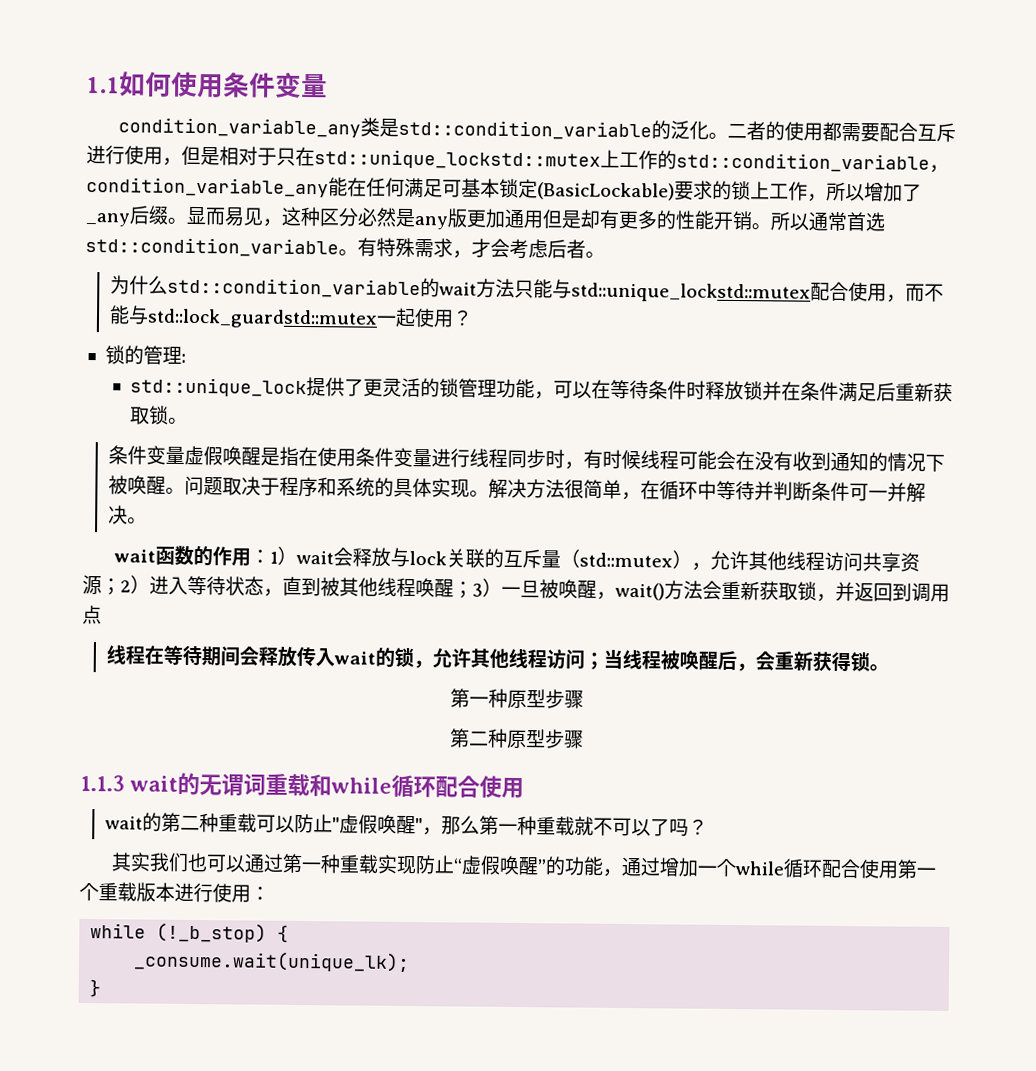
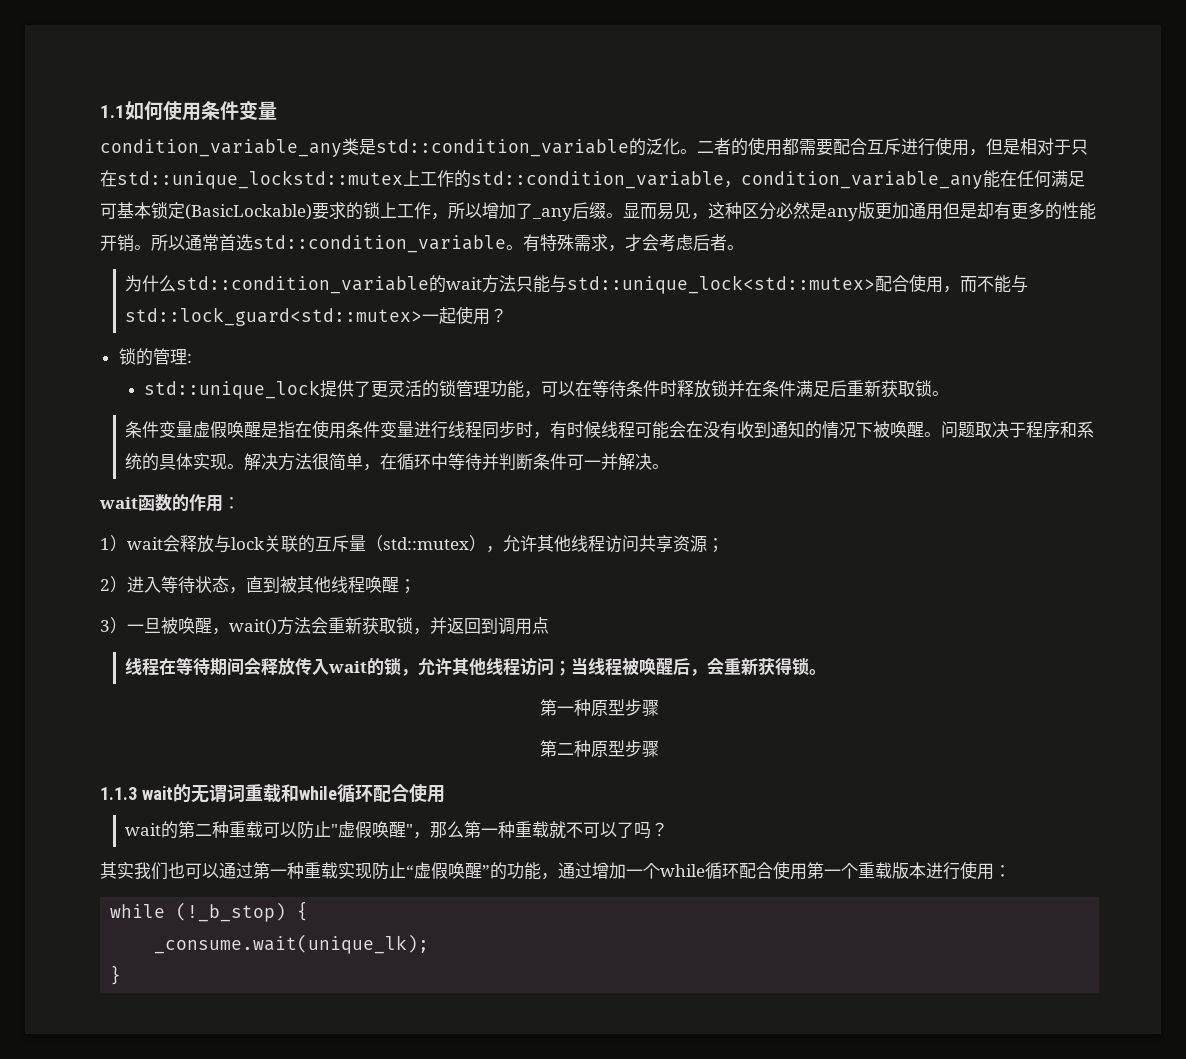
[570,282,811,303] std::unique_lockstd::mutex -> [567,275,876,294] std::unique_lock<std::mutex>
[146,308,378,329] std::lock_guardstd::mutex -> [125,307,423,326] std::lock_guard<std::mutex>
(271, 556) none -> (240, 503) //
(121, 587) none -> (724, 545) //
(473, 590) none -> (416, 586) //

